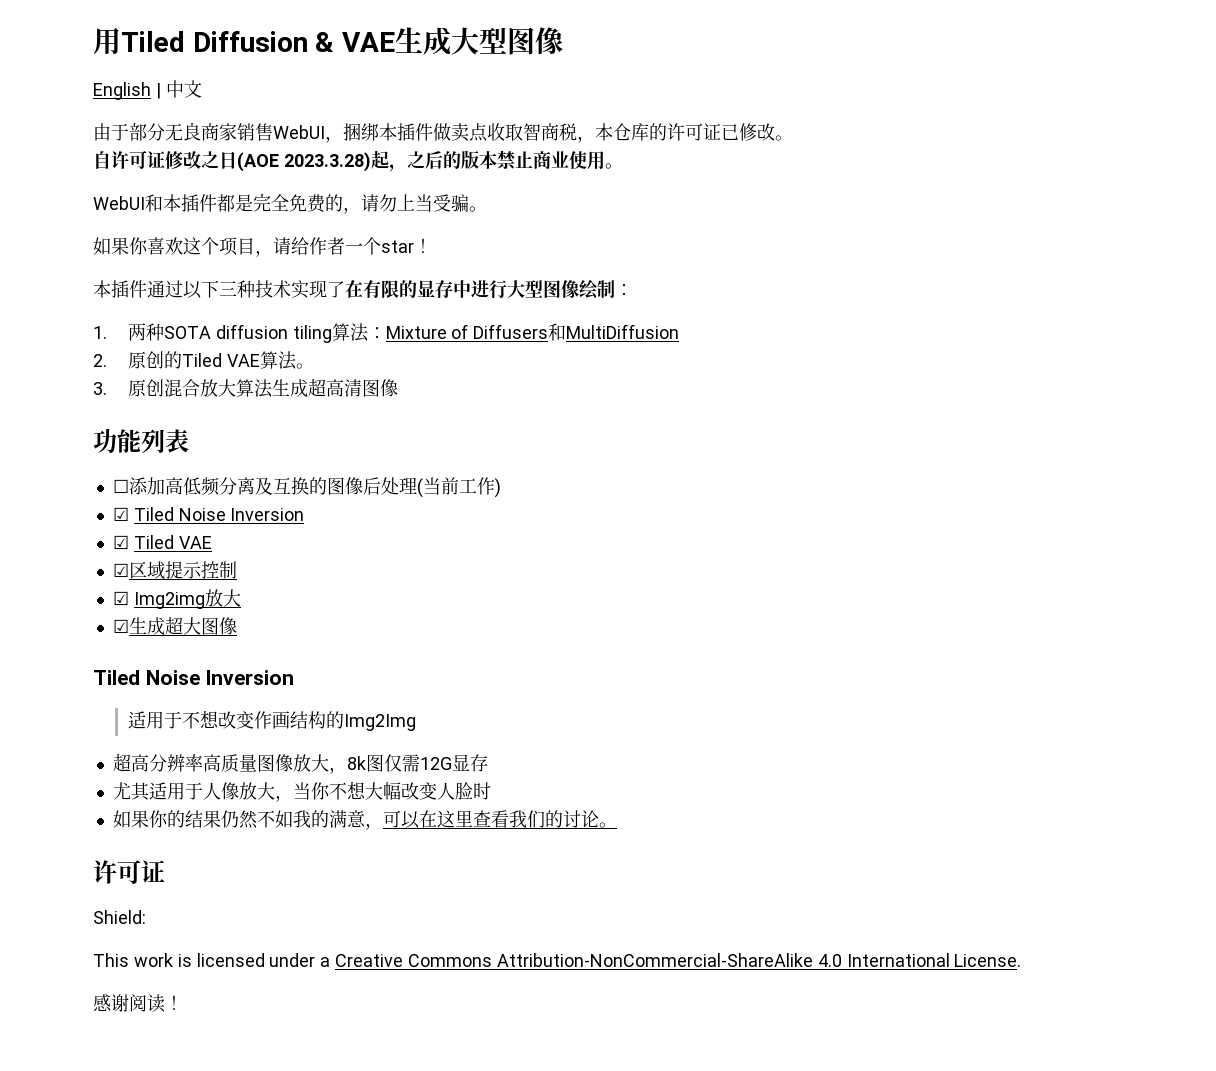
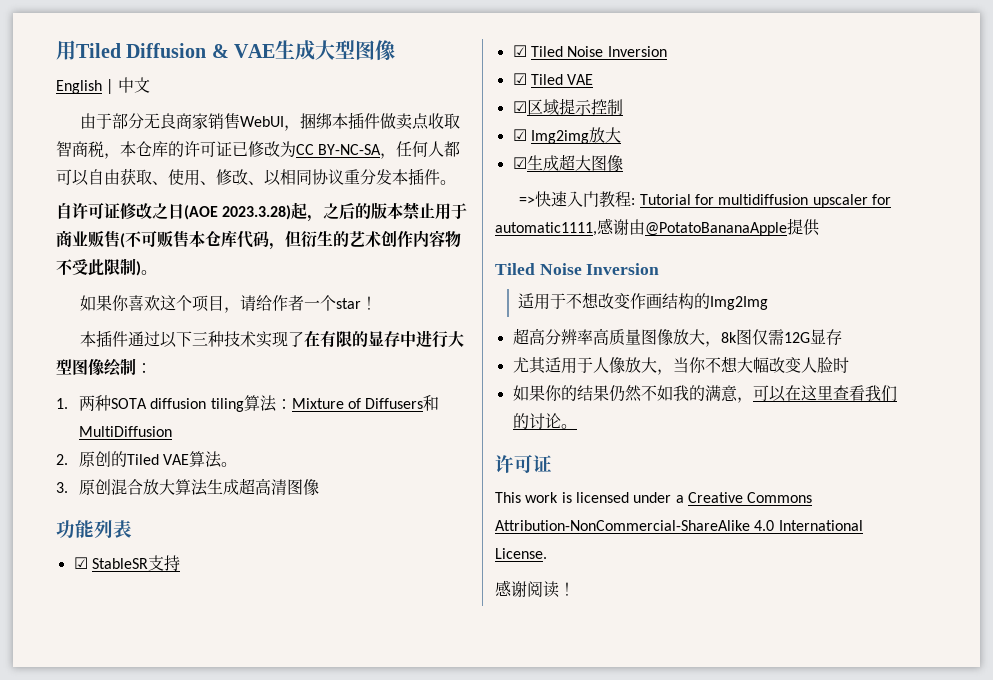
(775, 132) none -> [280,141,461,159] [56,168,440,186] 为CC BY-NC-SA，任何人都可以自由获取、使用、修改、以相同协议重分发本插件
[532,151,623,170] [93,193,469,214] 商业使用。 // WebUI和本插件都是完全免费的，请勿上当受骗 -> [435,203,468,220] [56,230,461,250] [56,258,141,276] 用于商业贩售(不可贩售本仓库代码，但衍生的艺术创作内容物不受此限制)
[112,477,501,498] ☐添加高低频分离及互换的图像后处理(当前工作) -> [73,555,180,571] ☑ StableSR支持
(237, 626) none -> [519,191,891,208] [495,218,820,236] // =>快速入门教程: Tutorial for multidiffusion upscaler for automatic1111,感谢由@PotatoBananaApple提供
[93,910,146,924] // Shield: -> (552, 463) none

